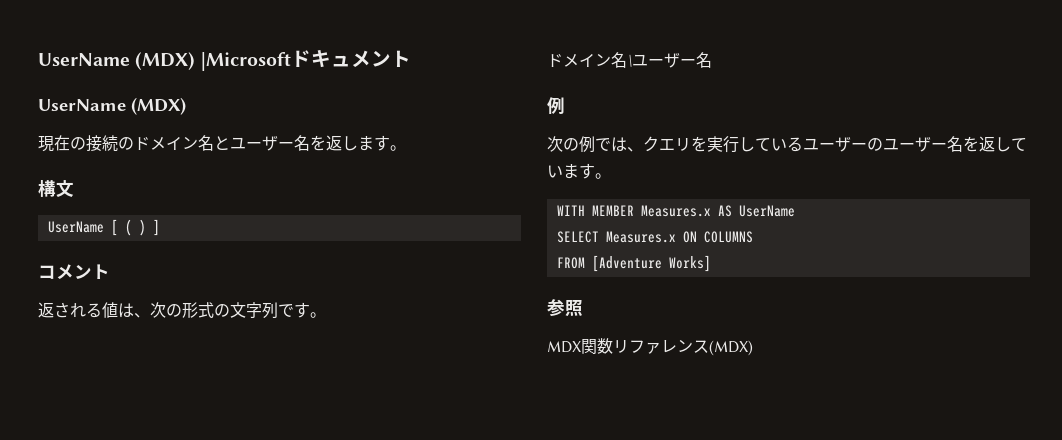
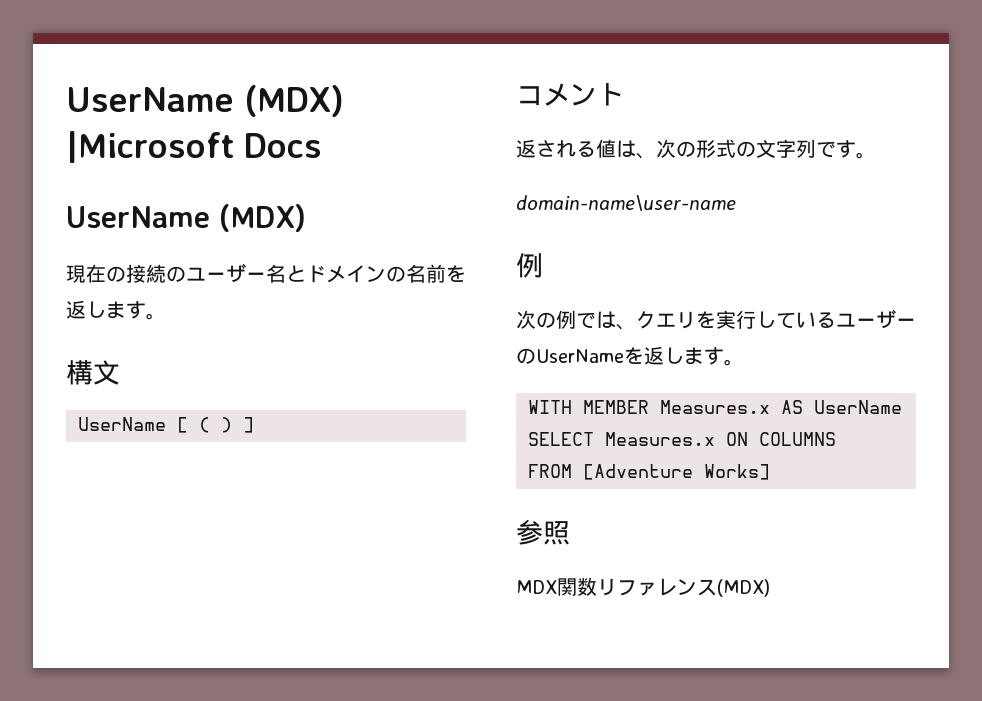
[290,50,411,68] ドキュメント -> [244,133,322,158] Docs
[134,135,310,151] ドメイン名とユーザー名 -> [186,263,446,283] ユーザー名とドメインの名前
[547,52,712,68] ドメイン名\ユーザー名 -> [516,195,736,211] domain-name\user-name
[883,136,1027,152] [547,165,563,178] ユーザー名を返してい -> [536,346,684,365] UserNameを返し

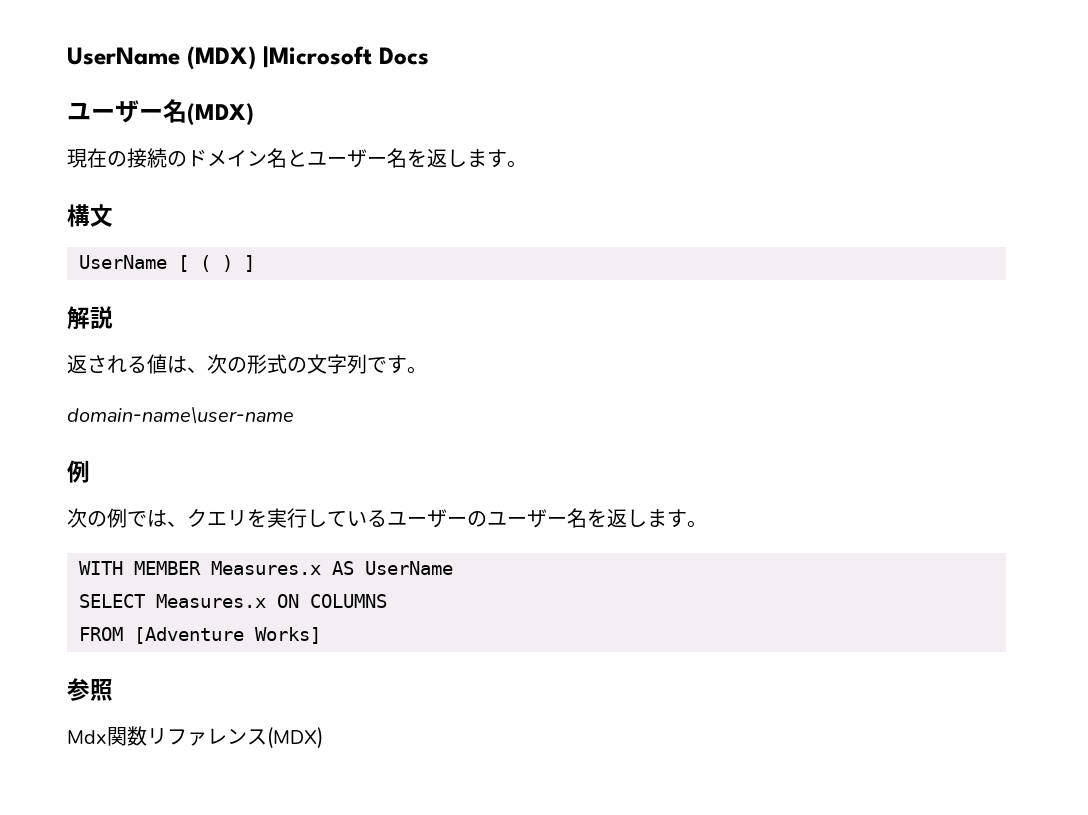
[66,206,210,228] UserName -> [67,99,187,123] ユーザー名
[186,263,446,283] ユーザー名とドメインの名前 -> [187,148,407,168] ドメイン名とユーザー名
[516,83,624,106] コメント -> [67,306,113,330] 解説
[536,349,624,363] UserName -> [487,508,587,528] ユーザー名
[516,580,557,594] MDX -> [67,730,107,744] Mdx

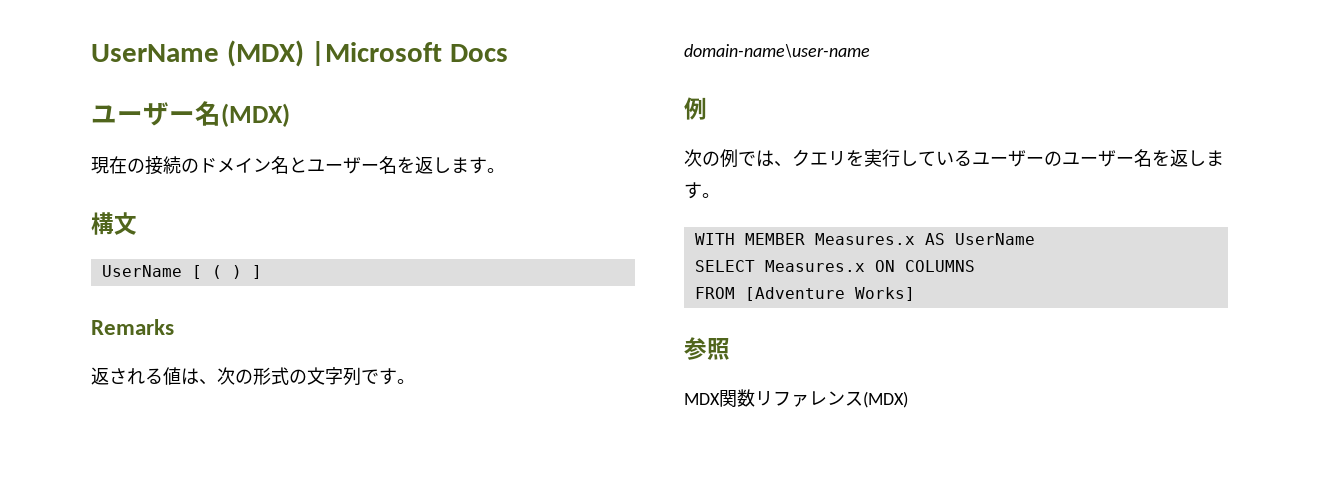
[67,306,113,330] 解説 -> [91,319,174,335] Remarks
[67,730,107,744] Mdx -> [684,393,720,405] MDX

